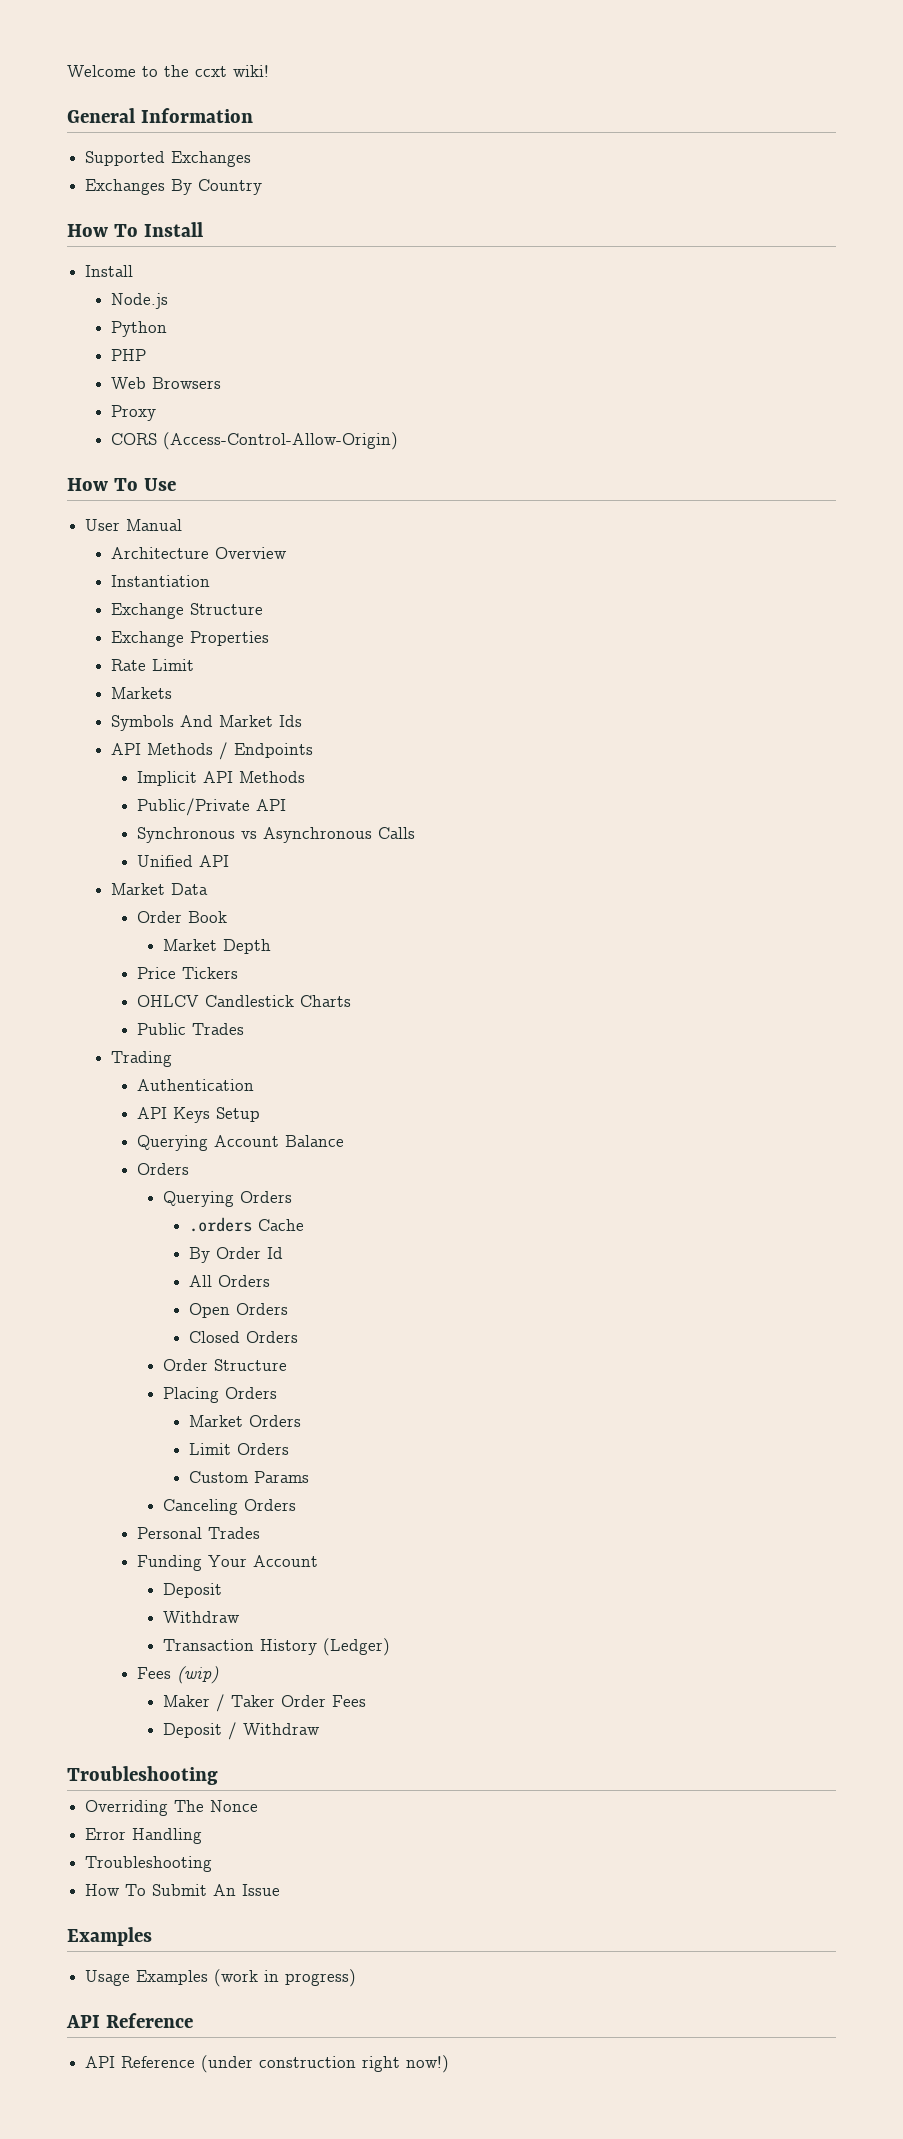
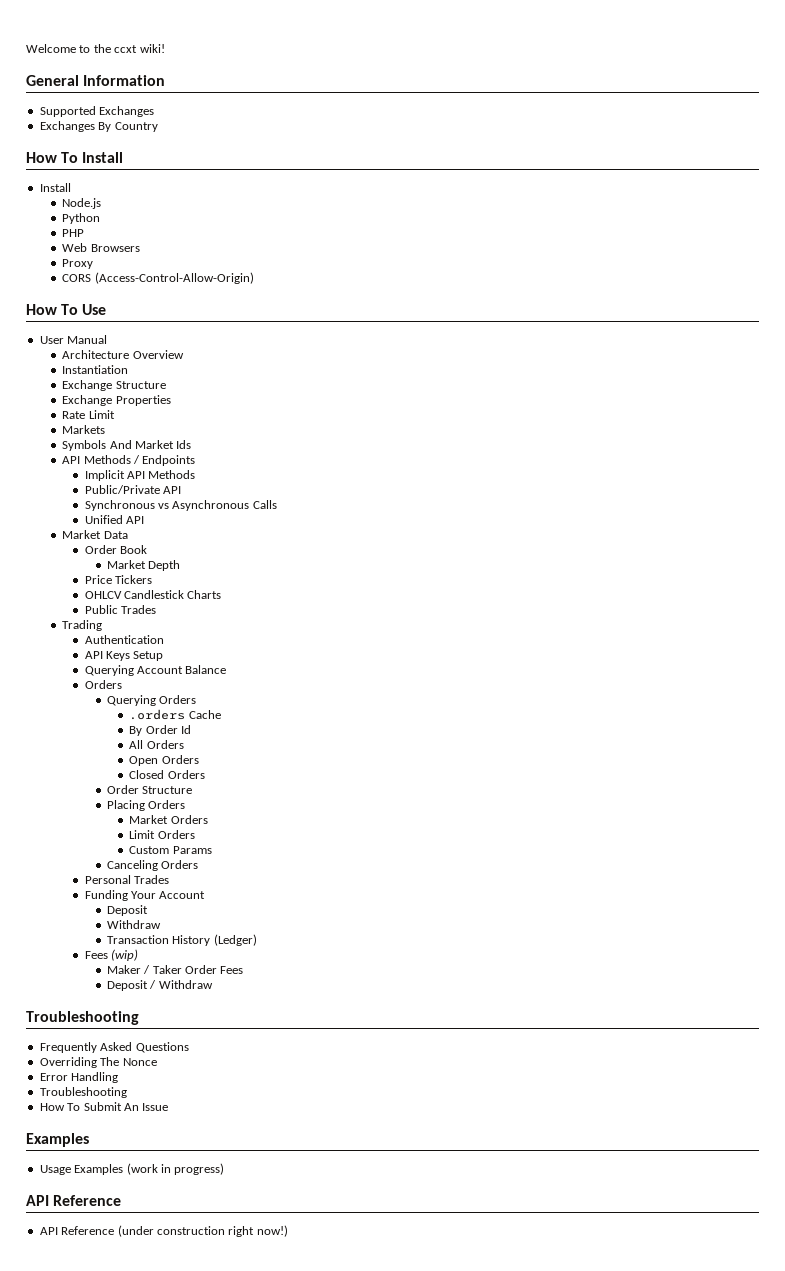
(218, 1775) none -> [39,1042,189,1053] // Frequently Asked Questions

